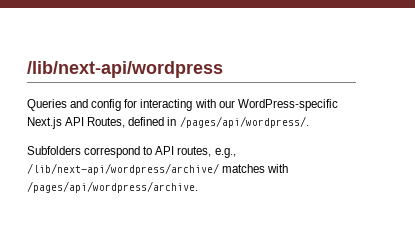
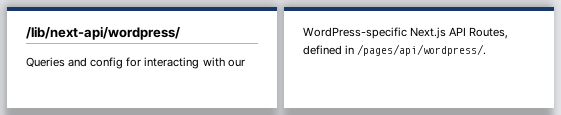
[27,61,223,78] /lib/next-api/wordpress -> [26,26,180,40] /lib/next-api/wordpress/
[27,146,236,158] [27,163,289,175] [27,181,198,193] // Subfolders correspond to API routes, e.g., /lib/next-api/wordpress/archive/ matches with /pages/api/wordpress/archive. -> (487, 50) none

